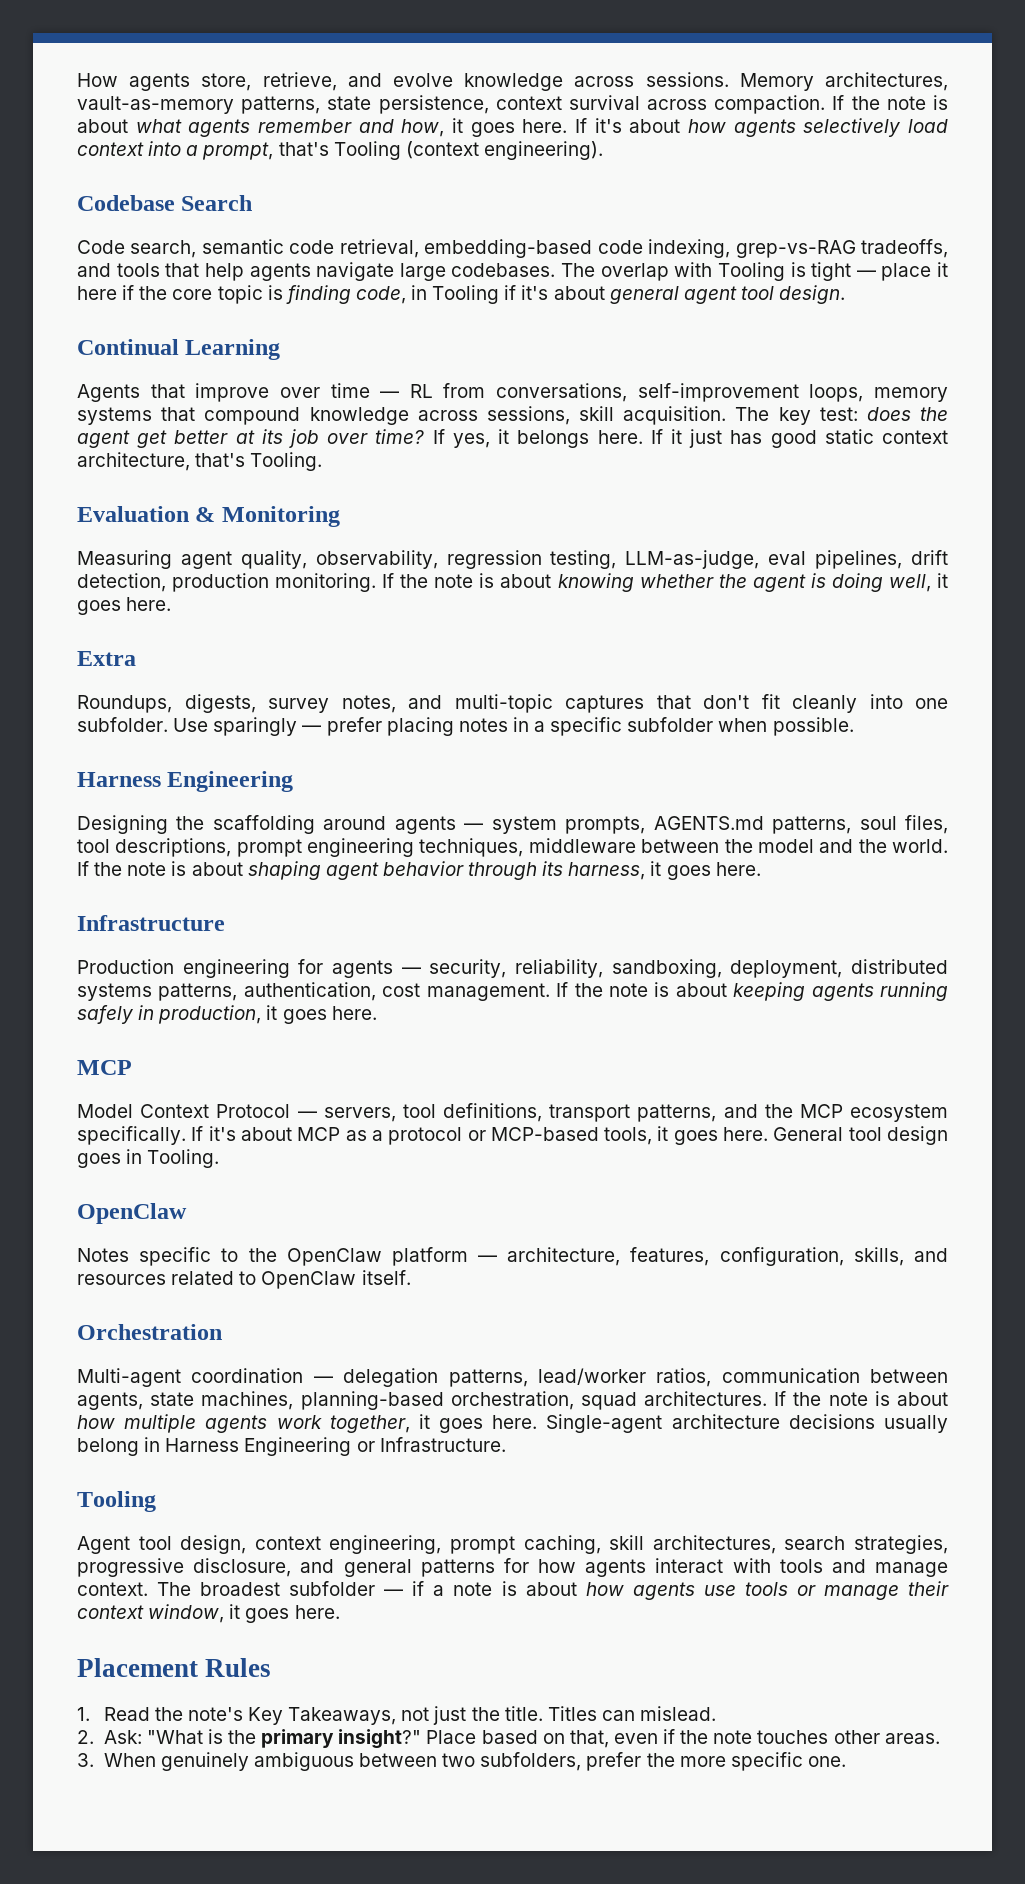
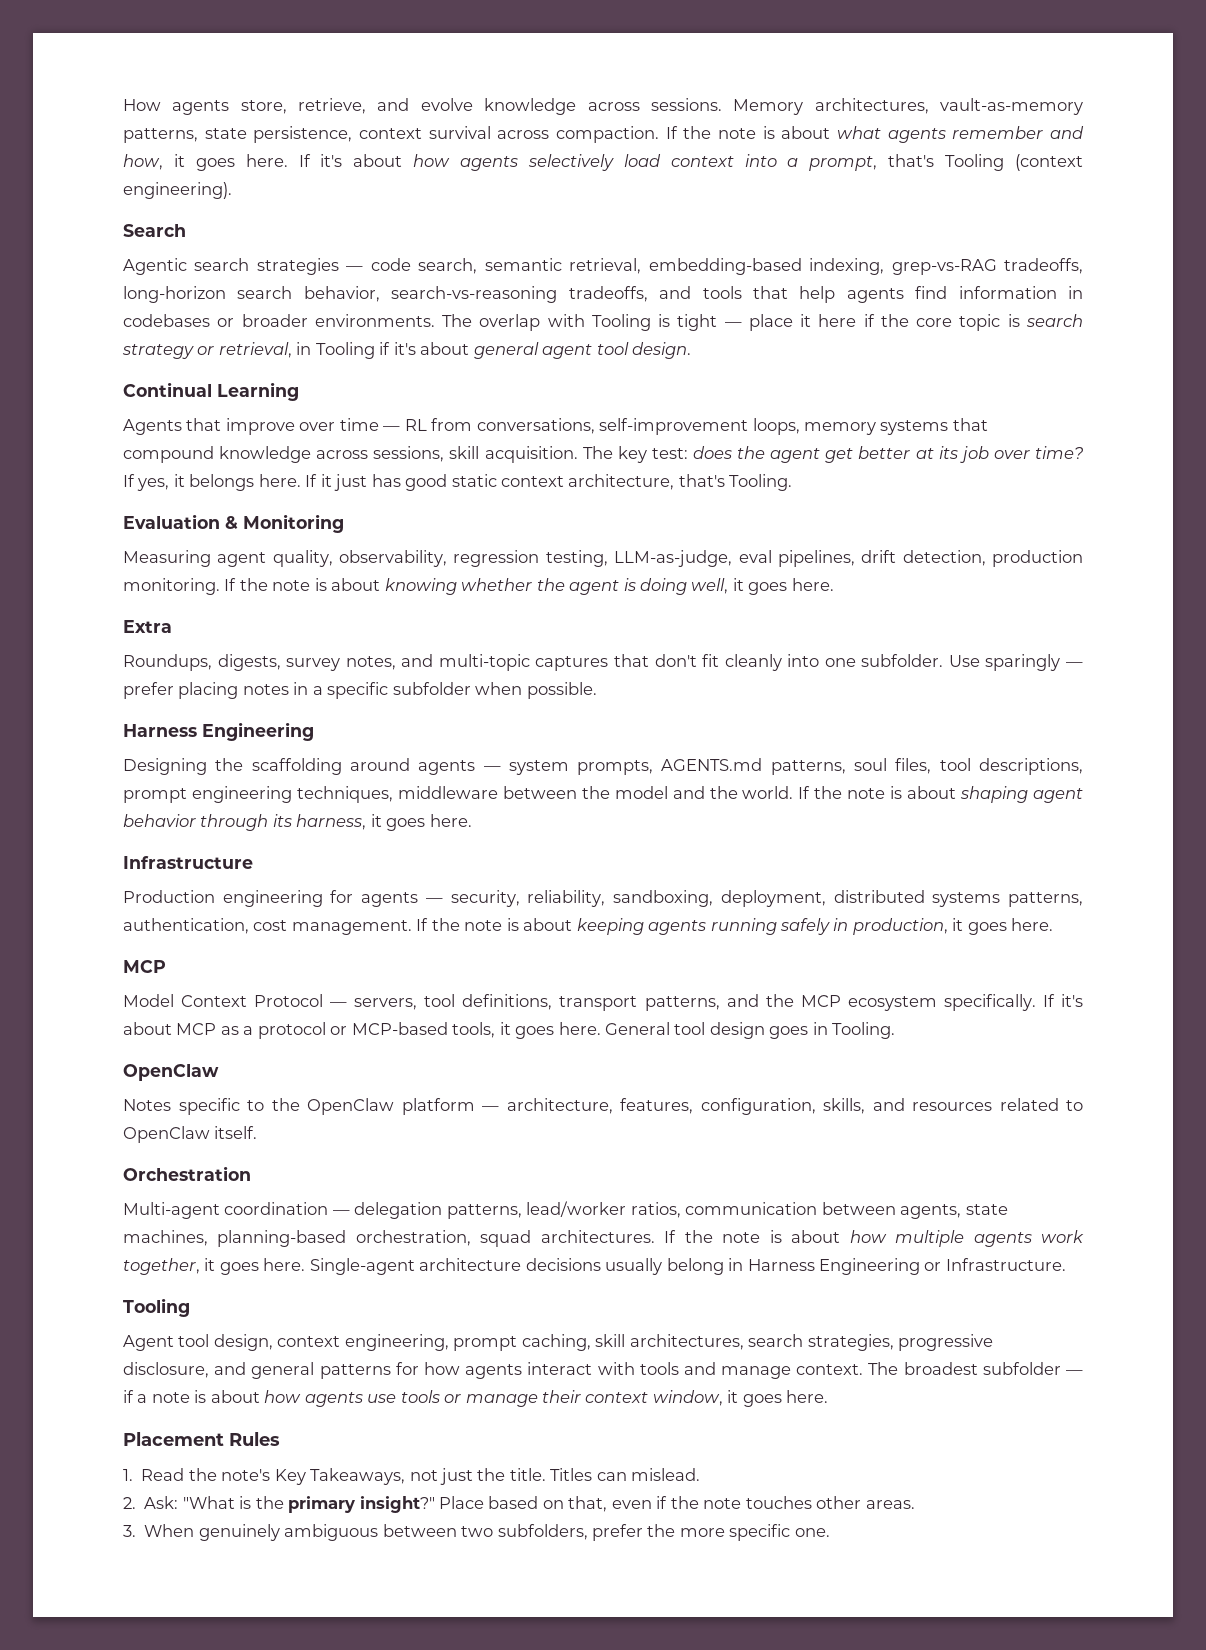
[77,195,175,211] Codebase -> (232, 190) none
[77,240,125,254] Code -> [123,258,411,275] Agentic search strategies — code
[289,240,335,254] code -> (562, 264) none
[597,240,643,254] code -> (802, 266) none
(949, 248) none -> [123,286,648,303] long-horizon search behavior, search-vs-reasoning tradeoffs,
[316,262,556,281] navigate large codebases. -> [915,286,1083,299] [123,314,435,327] find information in codebases or broader environments.
[285,285,406,304] finding code, -> [1026,314,1084,327] [122,342,292,359] search strategy or retrieval,

